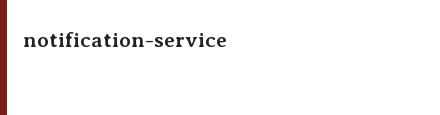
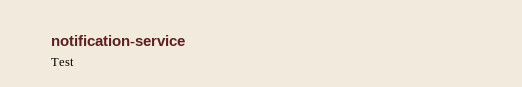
(227, 39) none -> [51,58,74,66] // Test

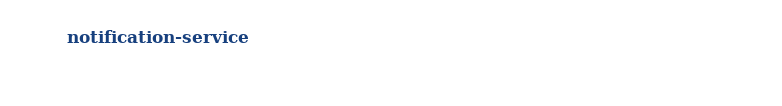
[51,58,74,66] // Test -> (249, 36) none

